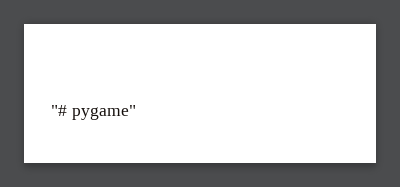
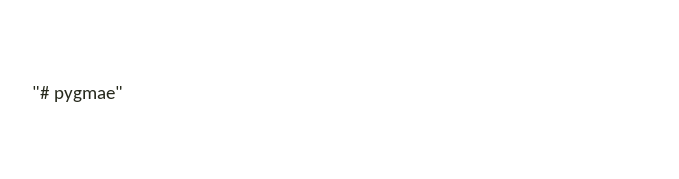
[71,105,136,120] pygame" -> [53,86,123,102] pygmae"

